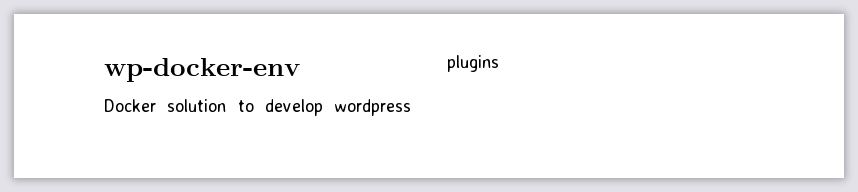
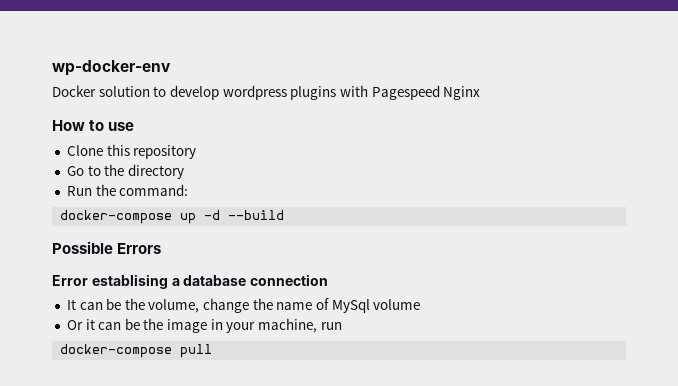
(499, 63) none -> [339,85,481,100] [52,120,135,131] [66,144,197,159] [66,164,184,179] [66,184,189,196] [60,210,285,224] [52,241,162,254] [52,274,329,289] [66,298,421,313] [66,318,342,333] [60,344,213,358] with Pagespeed Nginx // How to use // Clone this repository // Go to the directory // Run the command: // docker-compose up -d --build // Possible Errors // Error establising a database connection // It can be the volume, change the name of MySql volume // Or it can be the image in your machine, run // docker-compose pull

